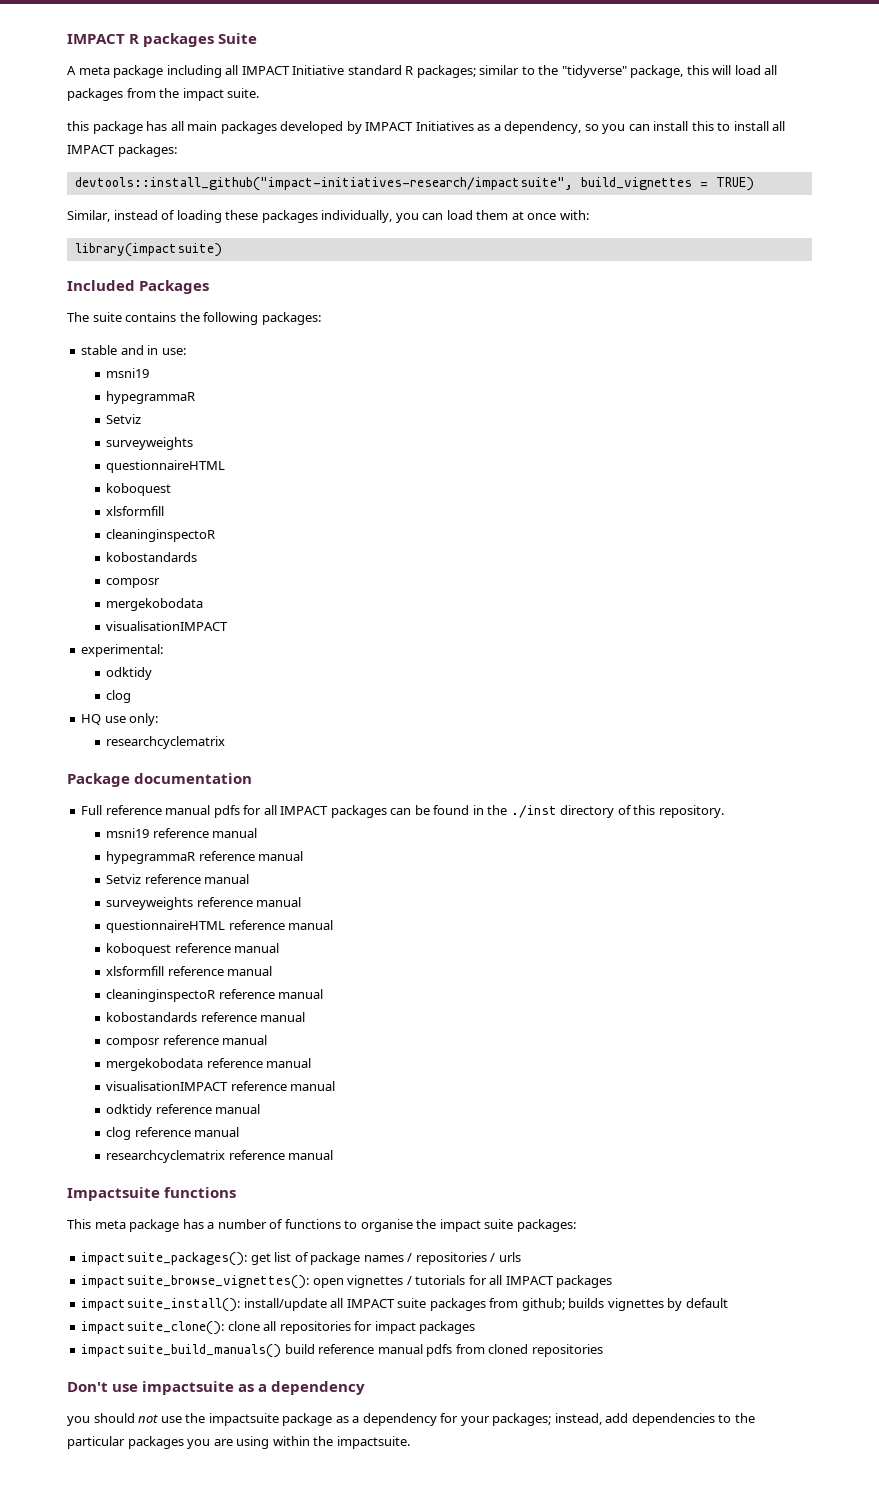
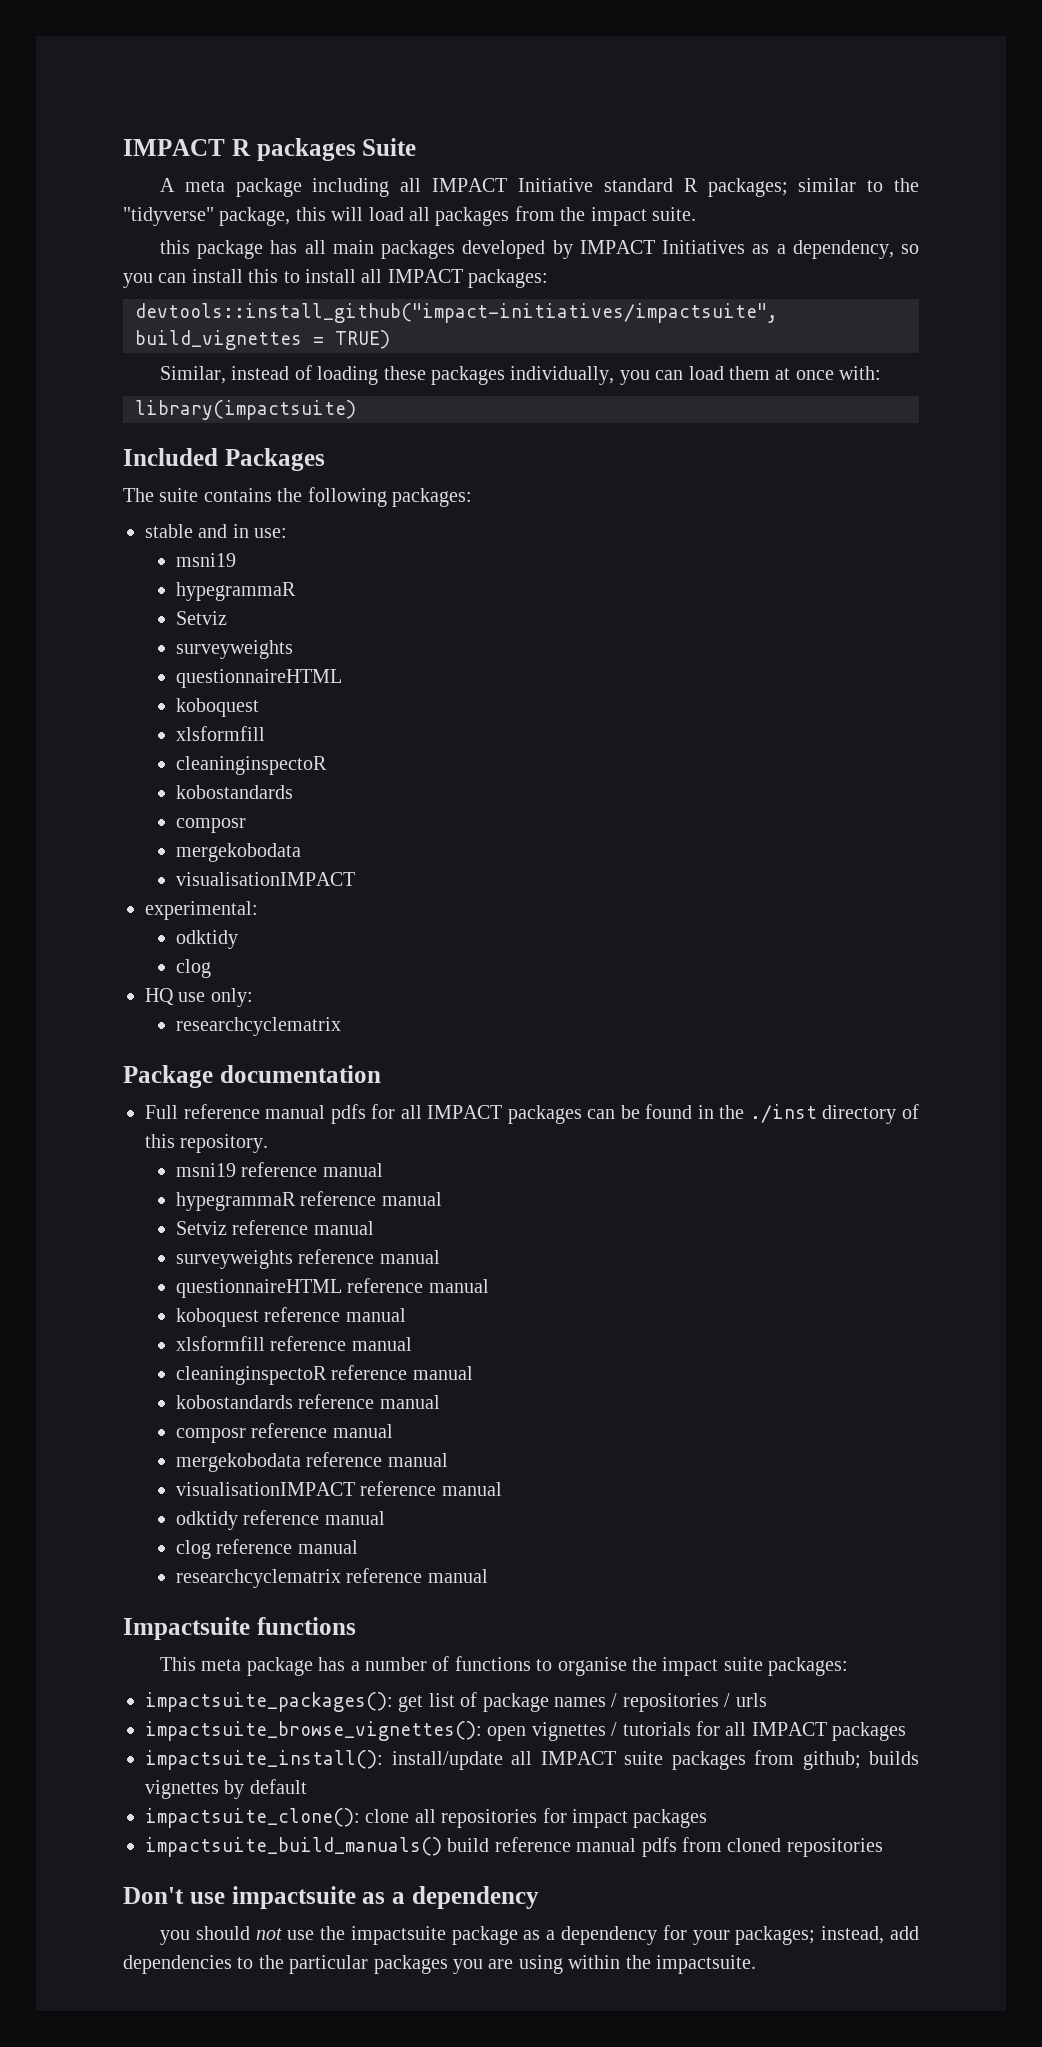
[74,177,573,191] devtools::install_github("impact-initiatives-research/impactsuite", -> [135,303,778,323] devtools::install_github("impact-initiatives/impactsuite",

